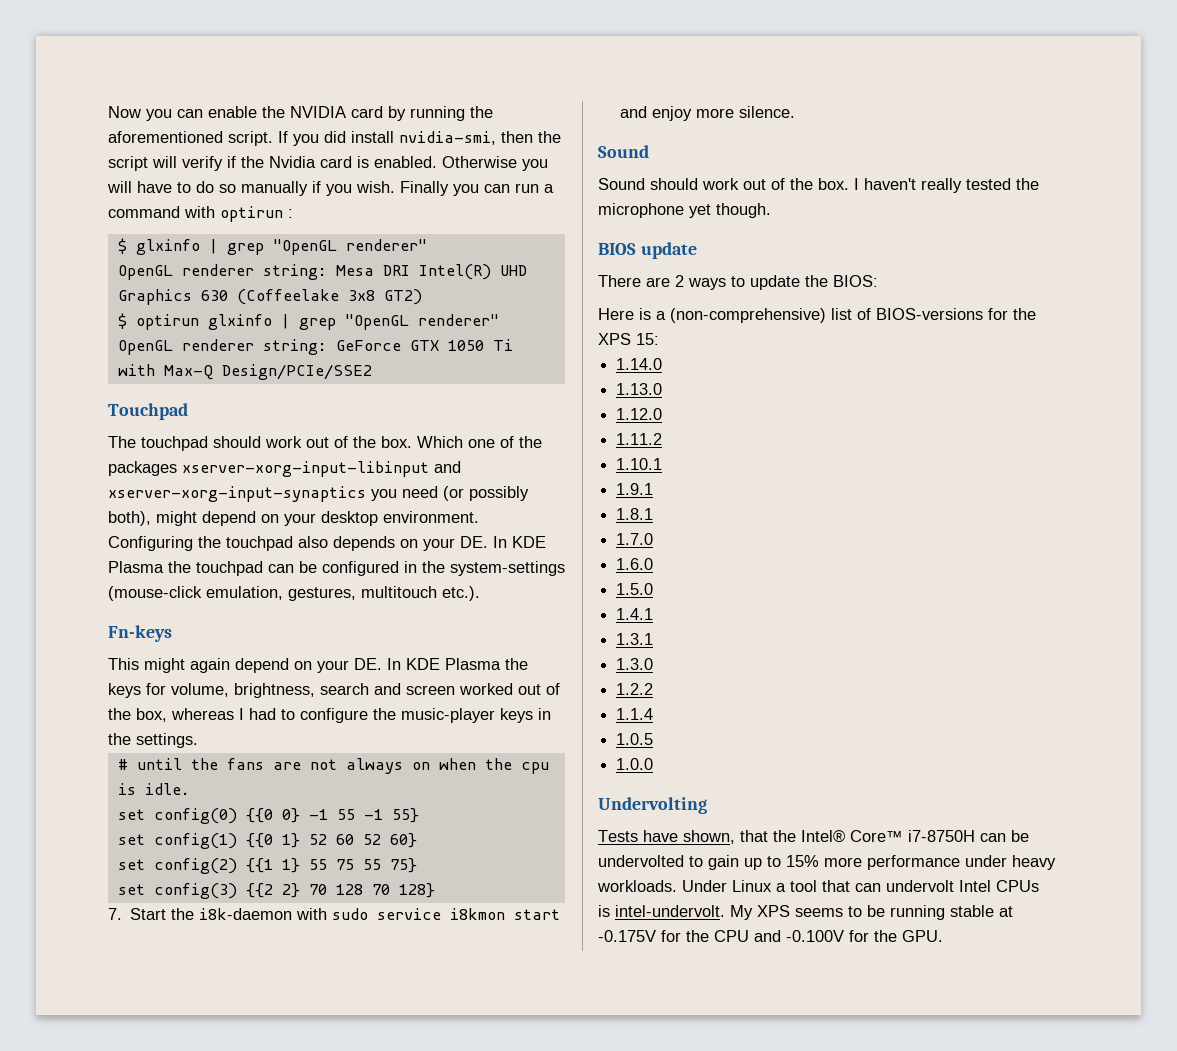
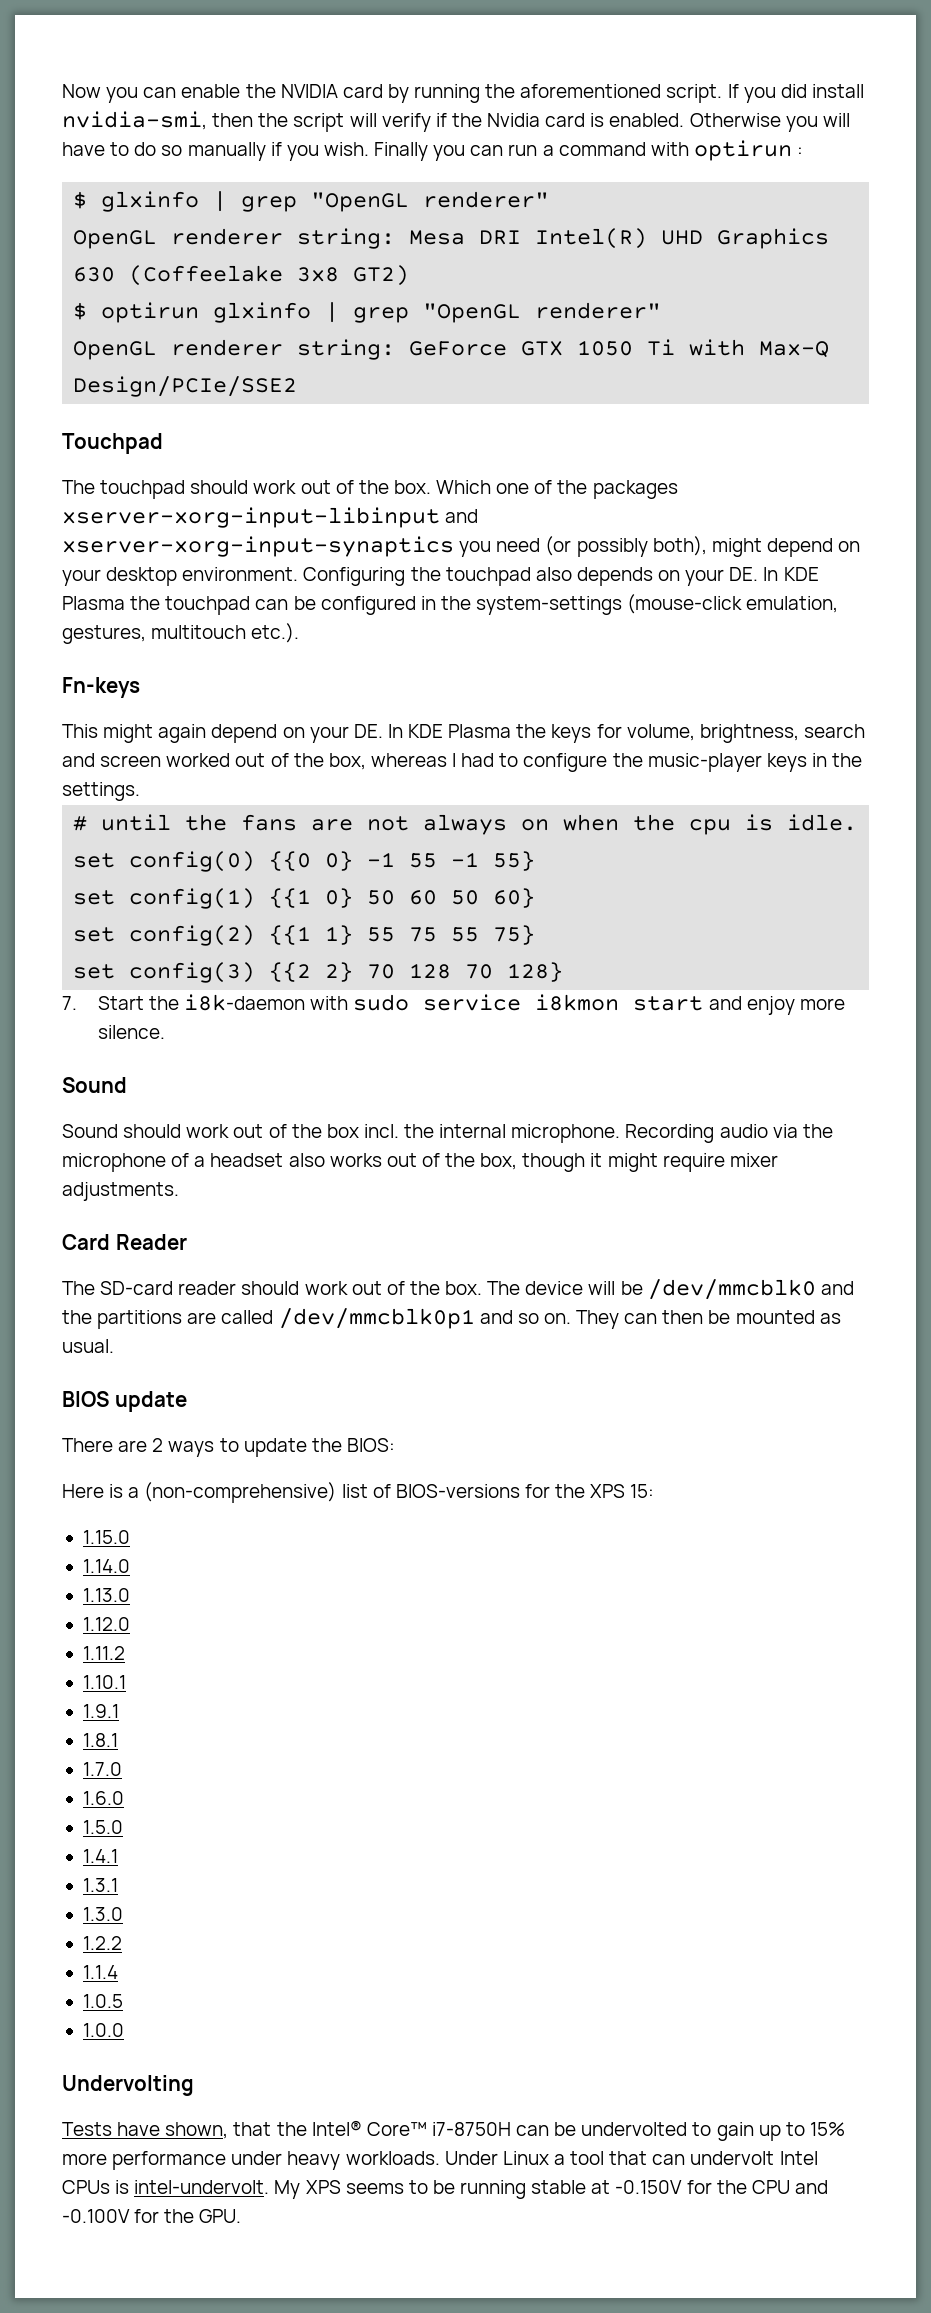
[245,833,381,848] {{0 1} 52 60 52 -> [269,888,480,908] {{1 0} 50 60 50
[818,178,1039,193] [598,203,771,218] box. I haven't really tested the microphone yet though. -> [326,1124,833,1143] [62,1153,778,1172] [62,1182,179,1201] [62,1234,187,1250] [62,1279,854,1300] [62,1308,841,1329] [62,1339,114,1353] box incl. the internal microphone. Recording audio via the microphone of a headset also works out of the box, though it might require mixer adjustments. // Card Reader // The SD-card reader should work out of the box. The device will be /dev/mmcblk0 and the partitions are called /dev/mmcblk0p1 and so on. They can then be mounted as usual.
(659, 339) none -> [82,1530,130,1544] // 1.15.0
[598,930,656,942] -0.175V -> [615,2180,683,2194] -0.150V

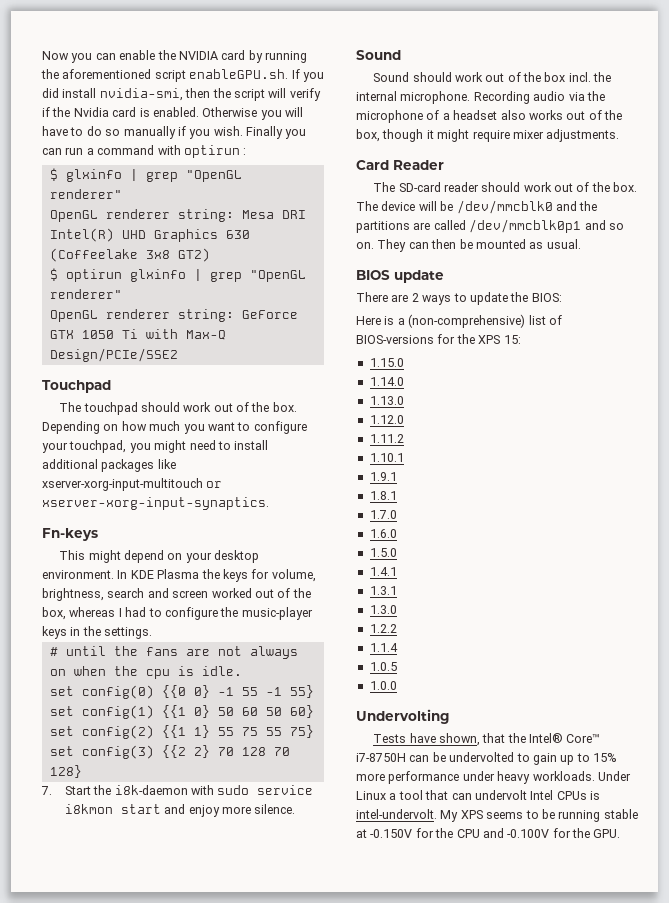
[666,84,723,103] script. -> [154,69,289,82] script enableGPU.sh.
[436,480,678,499] [62,507,479,528] [62,536,707,557] Which one of the packages xserver-xorg-input-libinput and xserver-xorg-input-synaptics you need (or possibly both), -> [42,421,307,434] [42,440,269,453] [42,459,176,472] [42,478,223,491] [42,497,269,510] [42,528,98,541] [59,550,86,560] Depending on how much you want to configure your touchpad, you might need to install additional packages like xserver-xorg-input-multitouch or xserver-xorg-input-synaptics. // Fn-keys // This
[303,567,819,586] [62,594,839,615] [62,623,300,644] [62,677,140,698] [62,724,383,743] Configuring the touchpad also depends on your DE. In KDE Plasma the touchpad can be configured in the system-settings (mouse-click emulation, gestures, multitouch etc.). // Fn-keys // This might again depend on your DE. -> (114, 574) none

